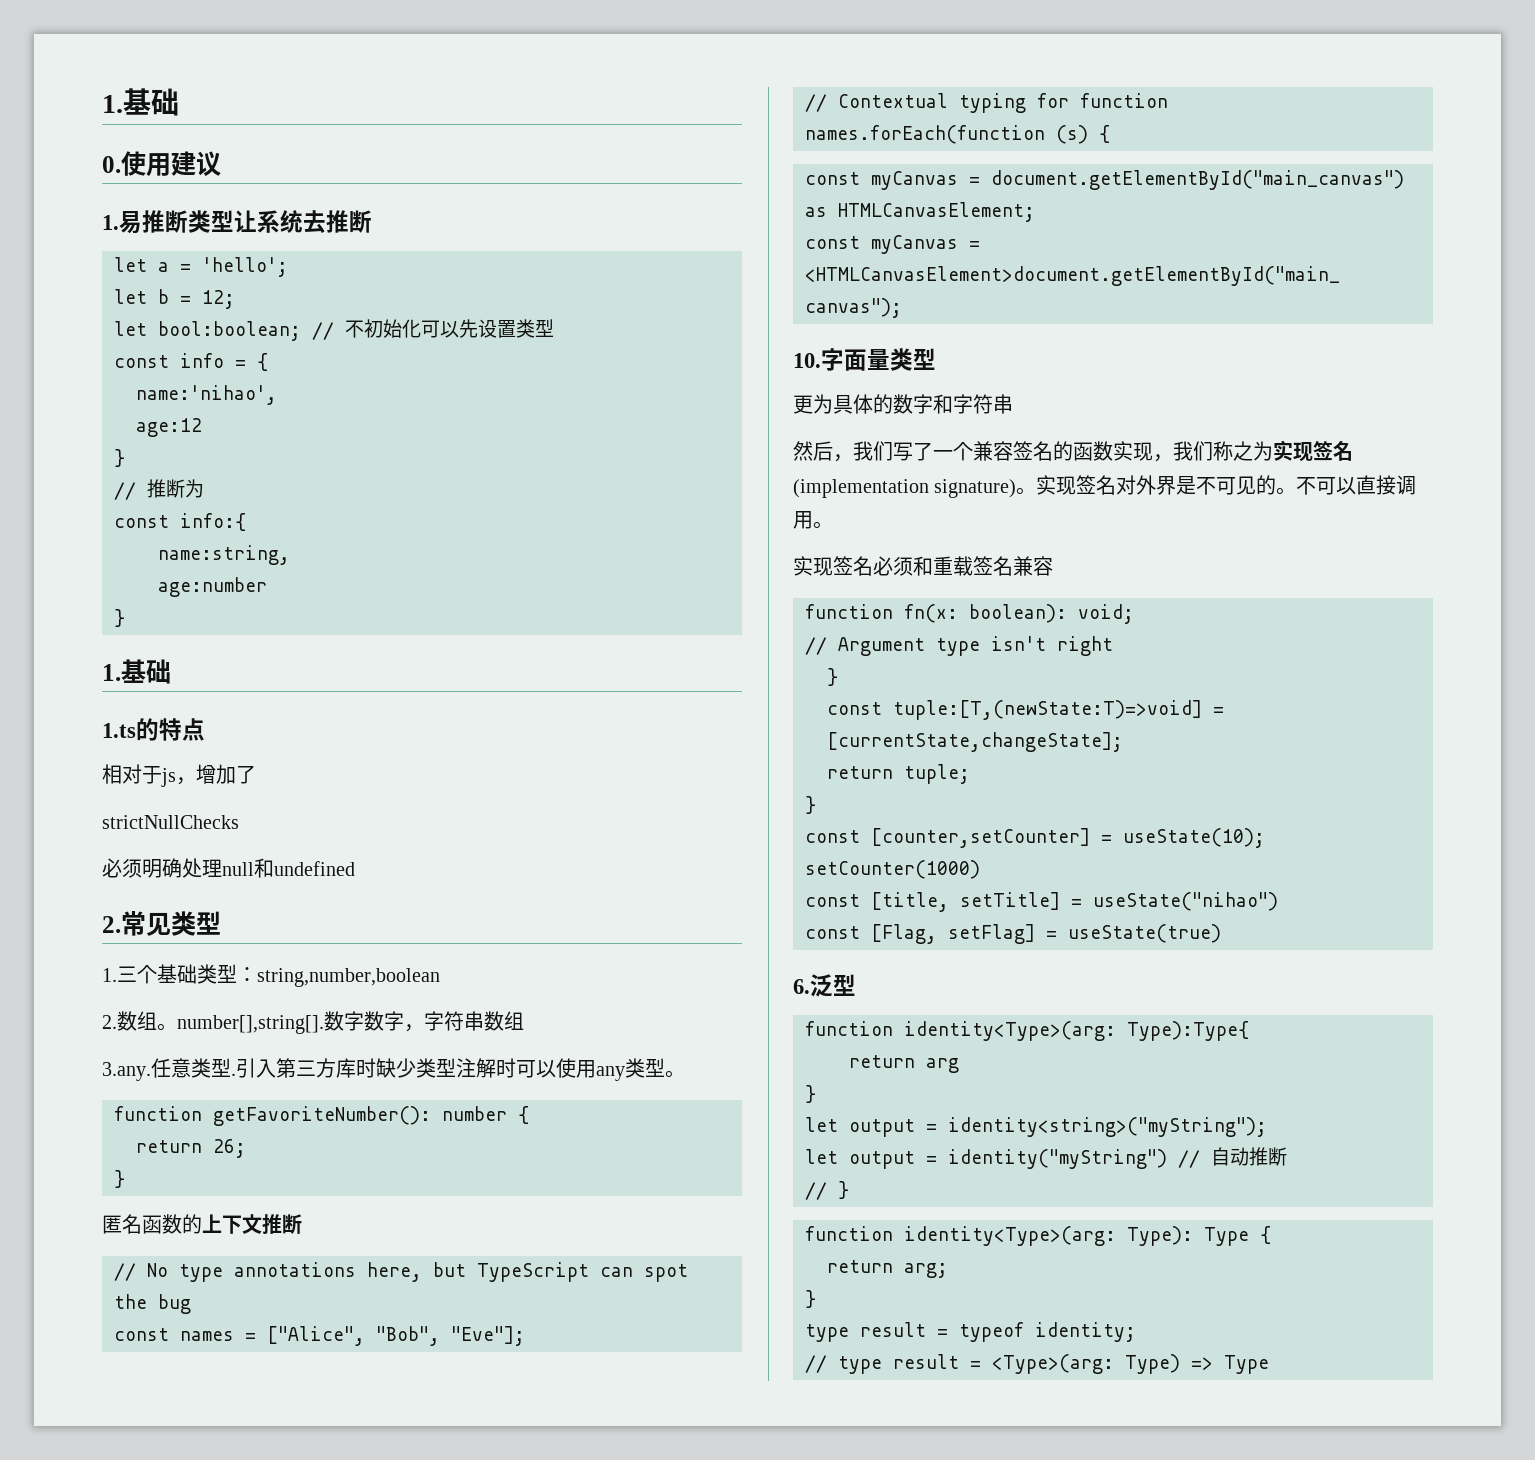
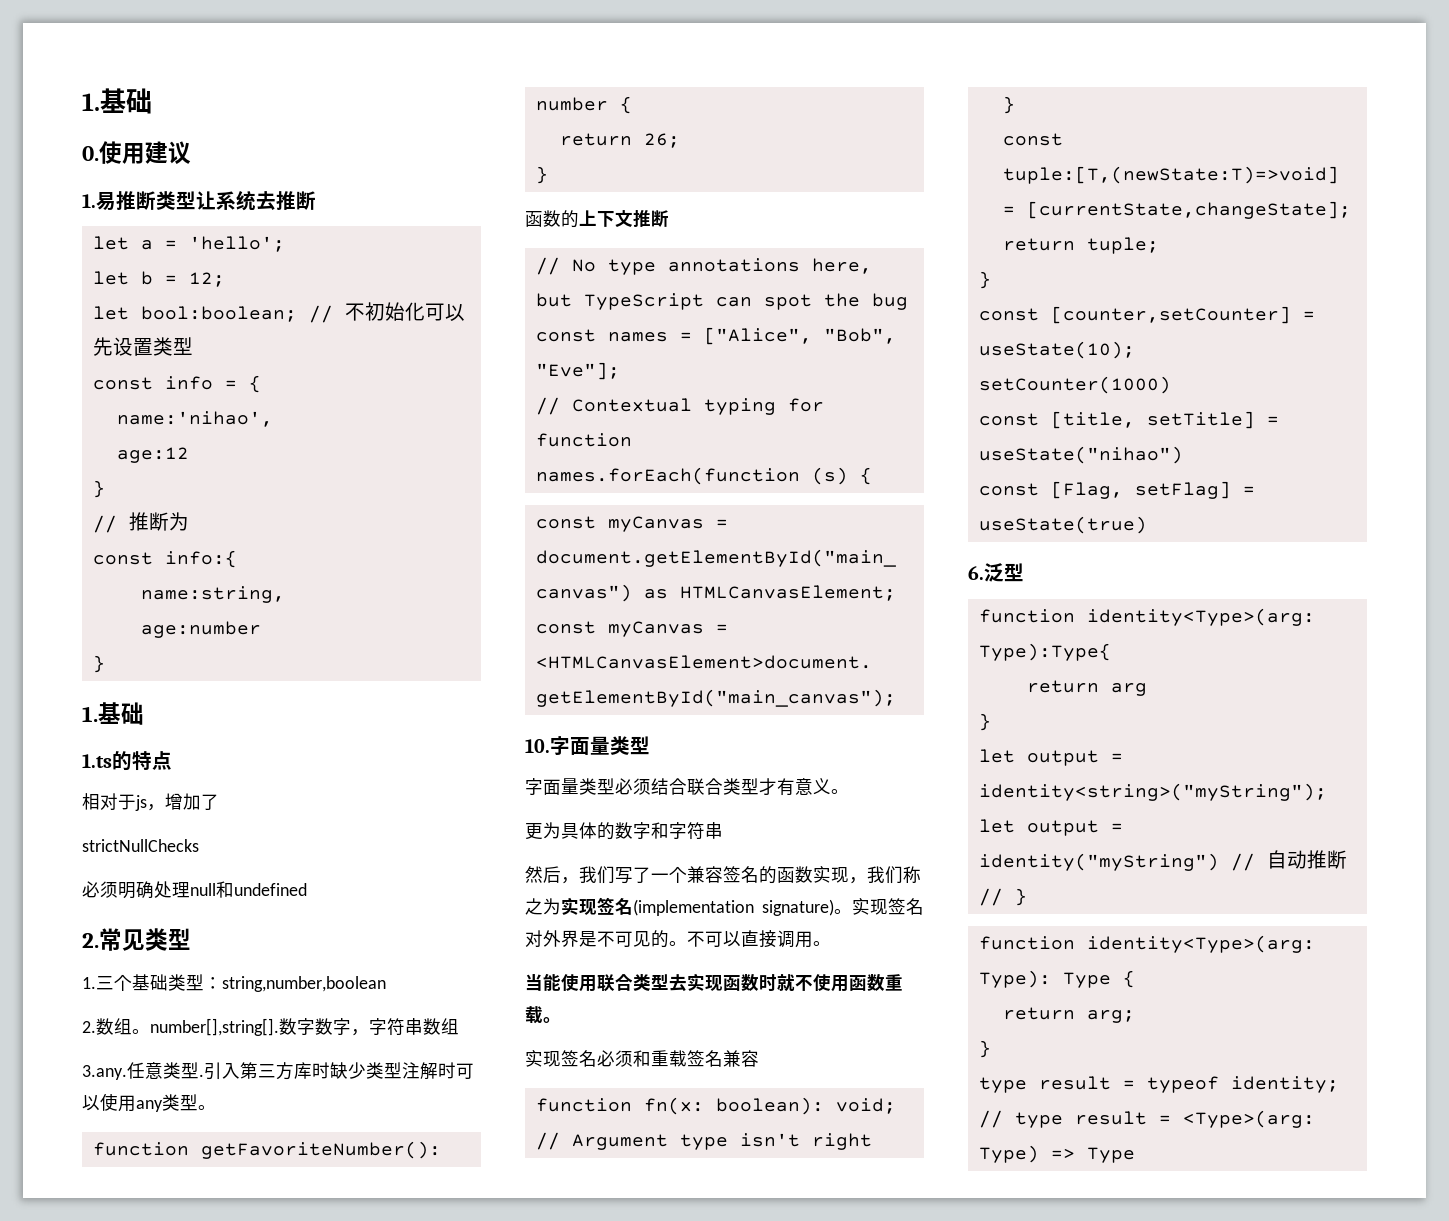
[102,1214,142,1234] 匿名 -> (548, 175) none
(936, 359) none -> [525,778,849,796] // 字面量类型必须结合联合类型才有意义。
(833, 525) none -> [525,973,903,992] [525,1006,561,1024] // 当能使用联合类型去实现函数时就不使用函数重载。

